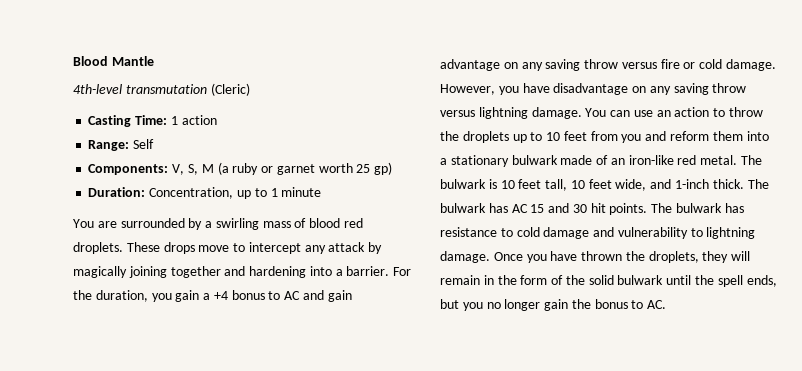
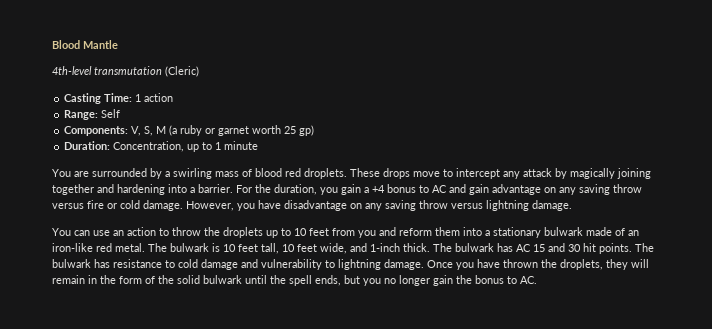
(582, 113) none -> (572, 205) //

